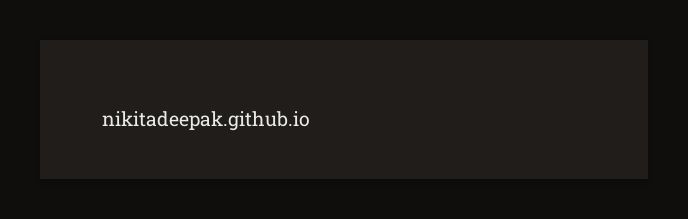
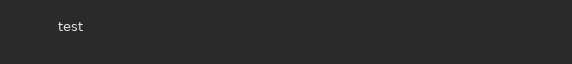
[102,111,310,131] nikitadeepak.github.io -> [58,22,83,31] test

